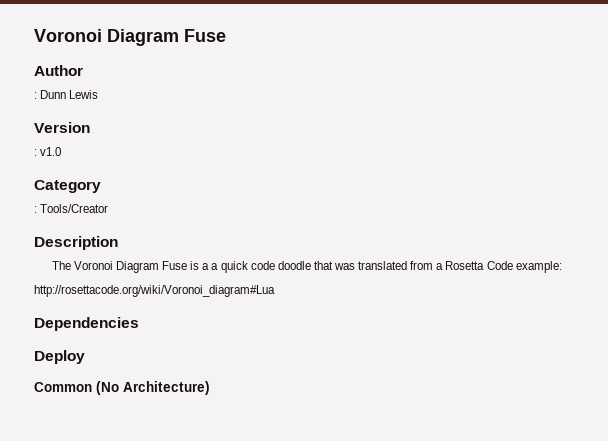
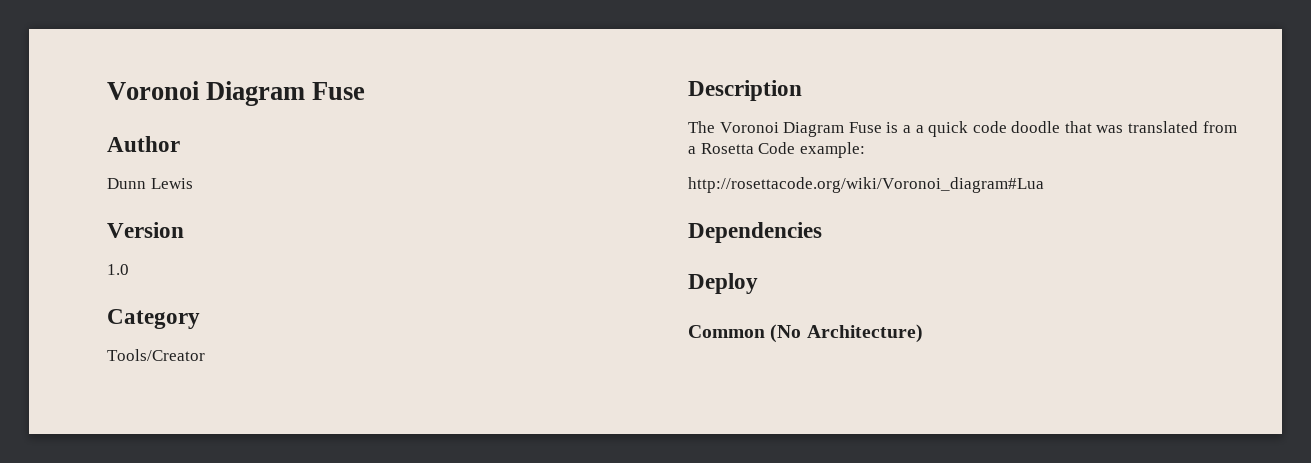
[34,92,37,99] : -> (180, 144) none
[34,147,62,156] : v1.0 -> [107,264,129,275] 1.0
[34,206,37,213] : -> (200, 319) none

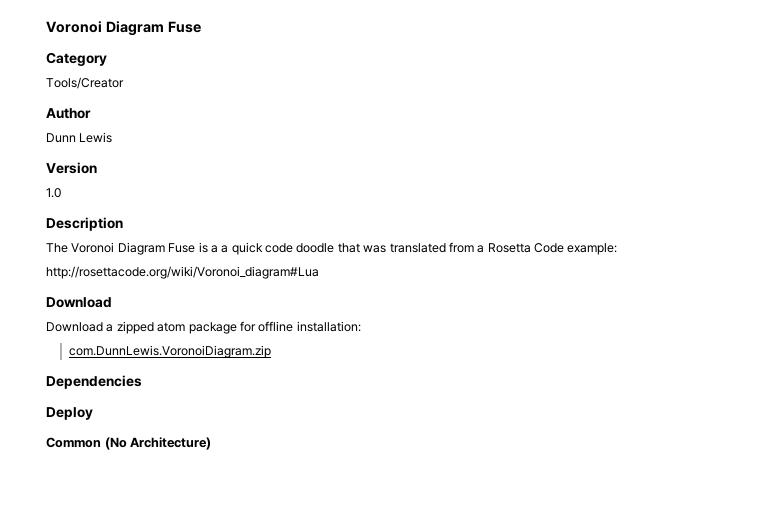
[107,81,366,106] Voronoi Diagram Fuse -> [46,21,201,36] [46,52,107,66] [46,77,124,89] Voronoi Diagram Fuse // Category // Tools/Creator
[107,309,200,329] [107,349,205,361] // Category // Tools/Creator -> (61, 193) none
(1044, 185) none -> [46,297,112,308] [46,321,361,334] [69,345,272,358] // Download // Download a zipped atom package for offline installation: // com.DunnLewis.VoronoiDiagram.zip

